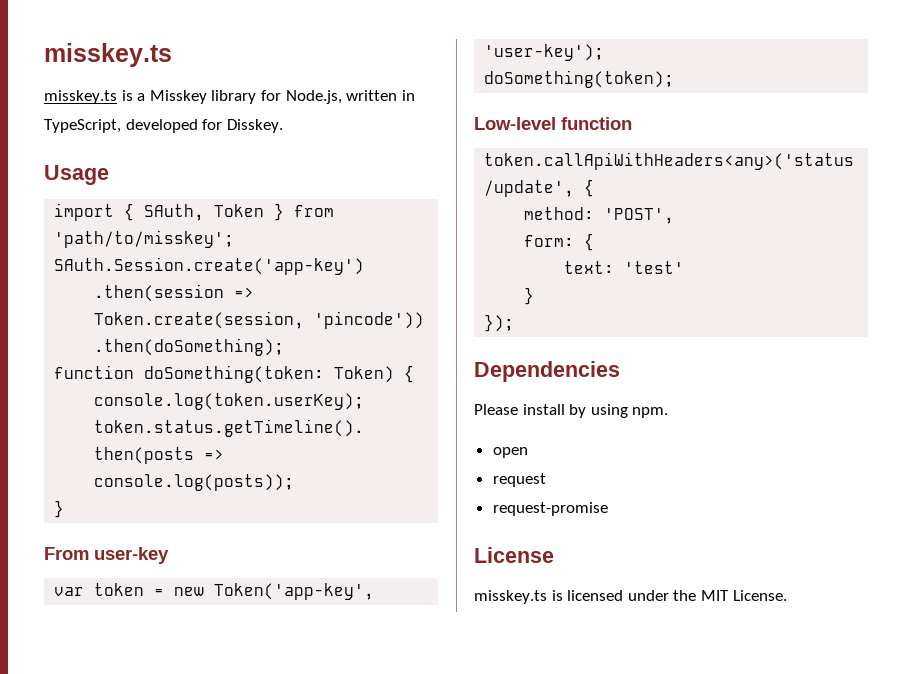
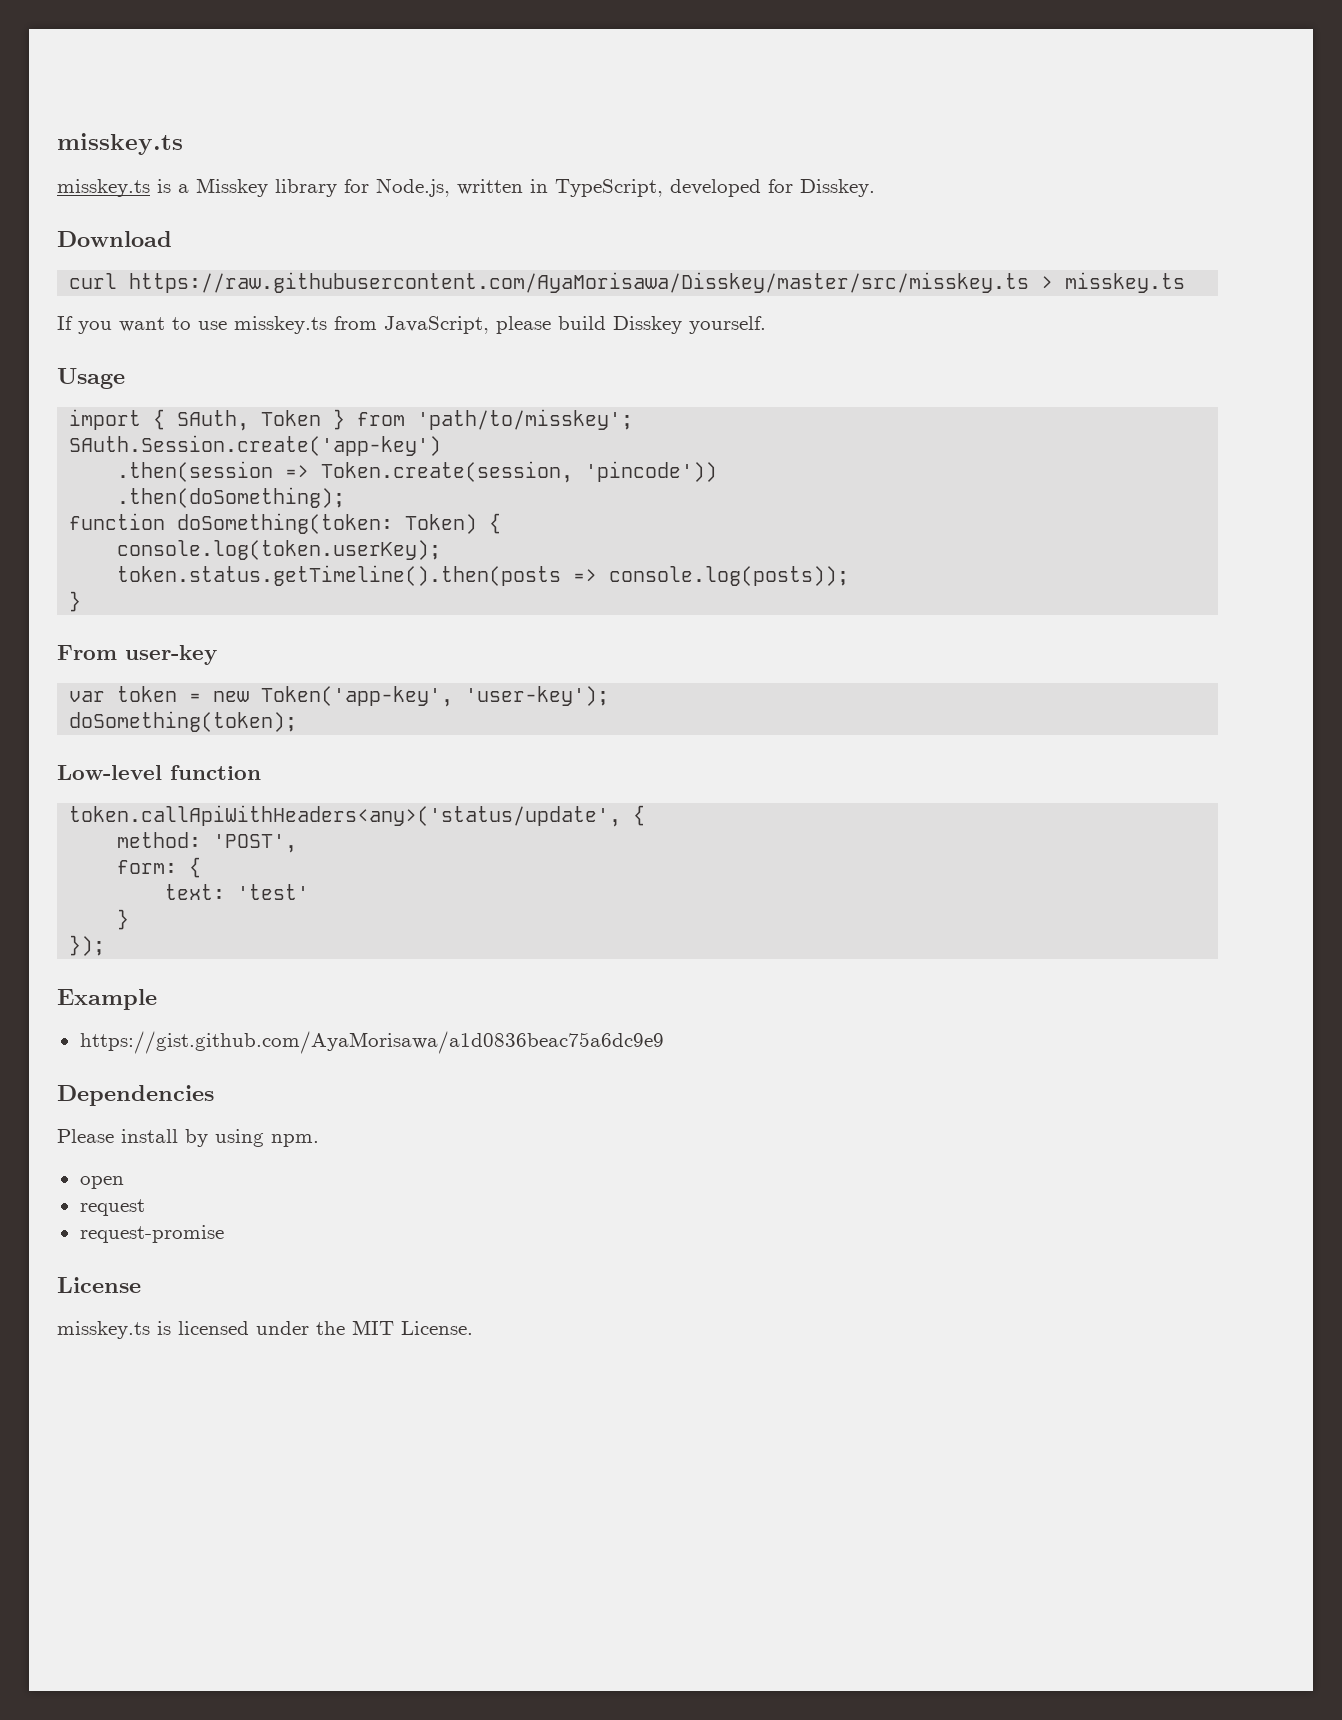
(283, 126) none -> [57,231,172,247] [69,272,1186,293] [57,316,766,334] // Download // curl https://raw.githubusercontent.com/AyaMorisawa/Disskey/master/src/misskey.ts > misskey.ts // If you want to use misskey.ts from JavaScript, please build Disskey yourself.
(515, 323) none -> [57,989,157,1010] [79,1031,664,1054] // Example // https://gist.github.com/AyaMorisawa/a1d0836beac75a6dc9e9

